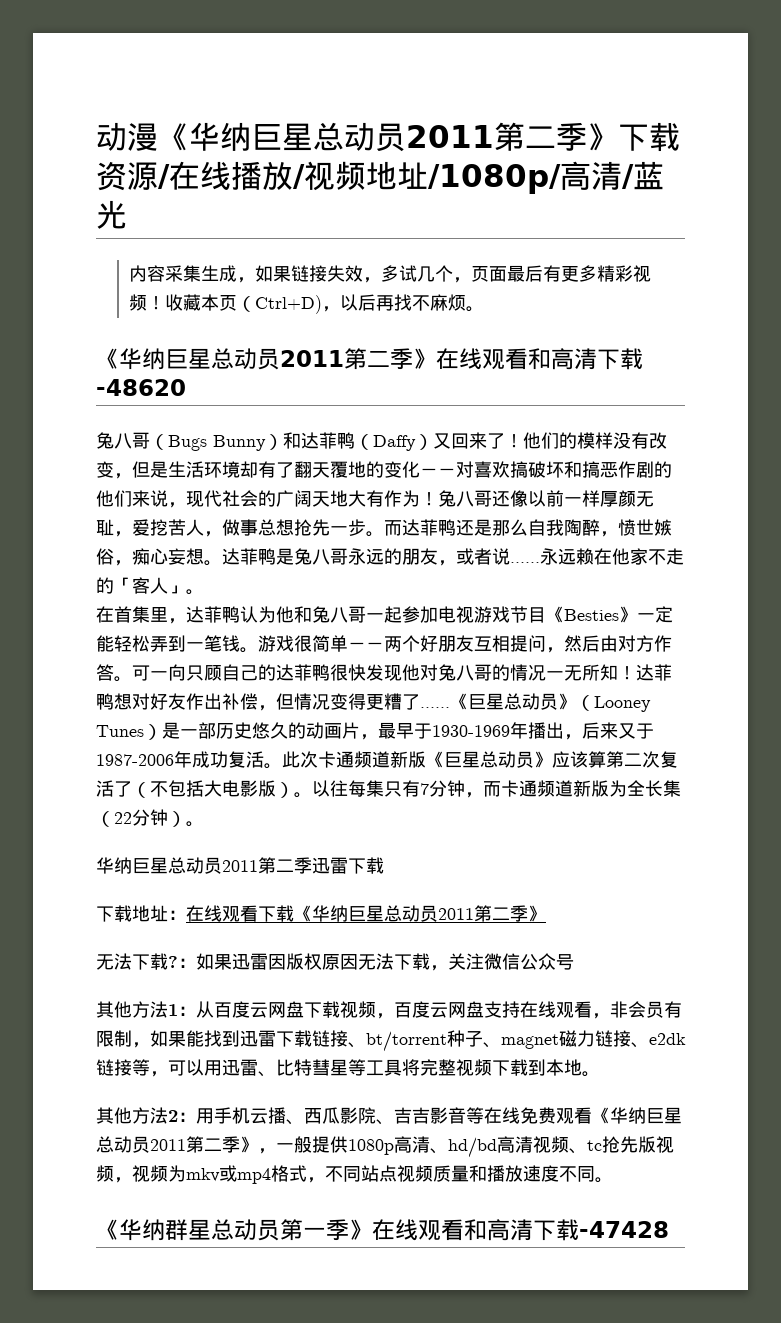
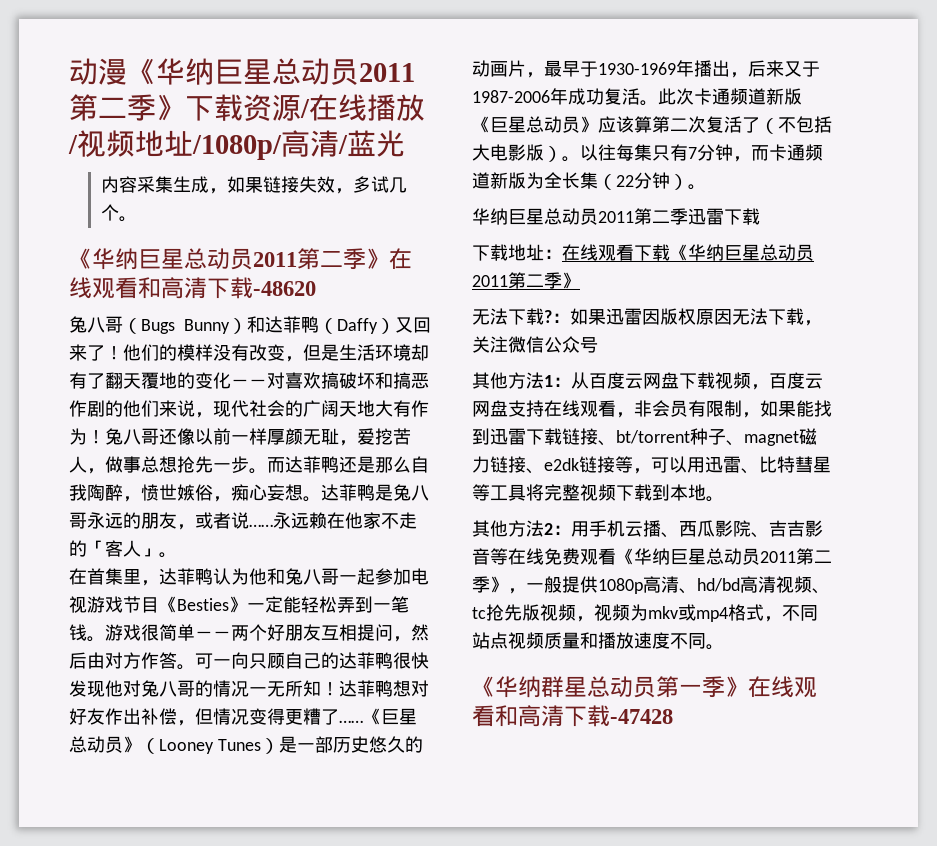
[453,265,652,283] [129,294,467,314] ，页面最后有更多精彩视频！收藏本页（Ctrl+D)，以后再找不麻烦 -> (119, 212) none

